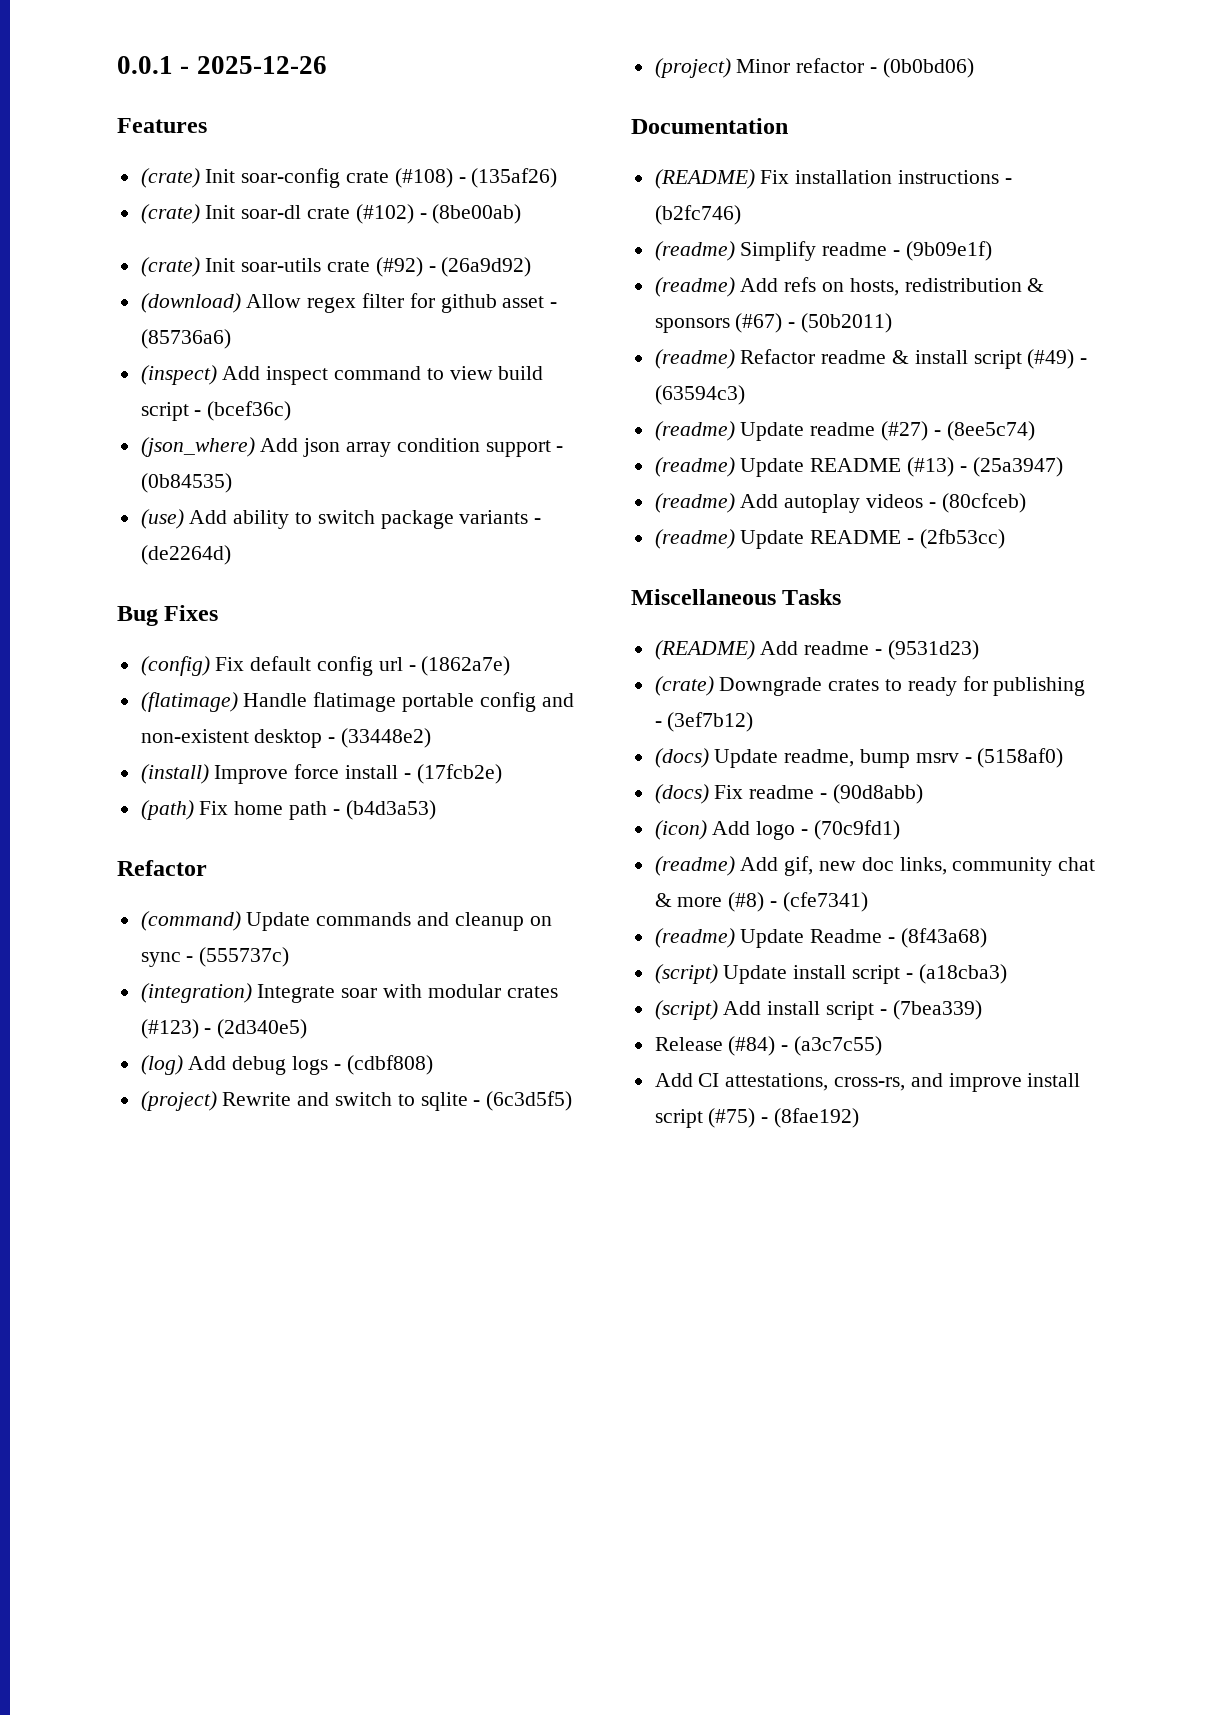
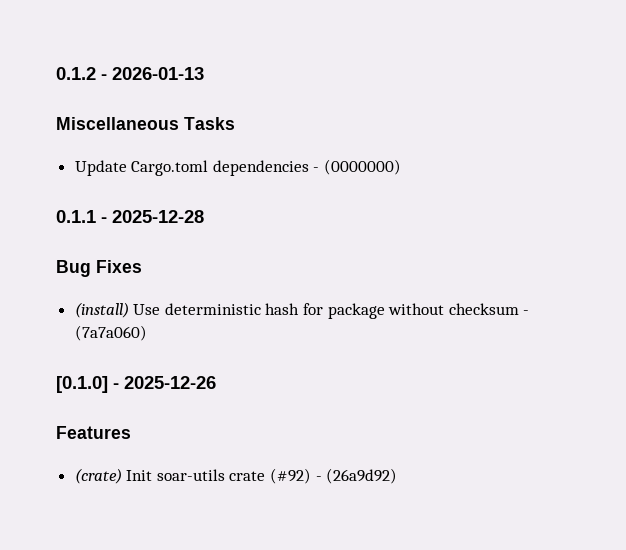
[117,56,327,74] [117,118,207,133] [140,168,558,188] [140,204,522,224] 0.0.1 - 2025-12-26 // Features // (crate) Init soar-config crate (#108) - (135af26) // (crate) Init soar-dl crate (#102) - (8be00ab) -> [56,67,204,80] [56,117,235,130] [74,159,402,176] [56,210,204,223] [56,260,142,277] [74,302,530,319] [74,325,147,341] [56,376,216,393] [56,426,131,439] 0.1.2 - 2026-01-13 // Miscellaneous Tasks // Update Cargo.toml dependencies - (0000000) // 0.1.1 - 2025-12-28 // Bug Fixes // (install) Use deterministic hash for package without checksum - (7a7a060) // [0.1.0] - 2025-12-26 // Features
[140,293,558,313] [140,329,231,349] [140,365,544,385] [140,401,292,421] [140,437,564,457] [140,473,232,493] [140,509,542,529] [140,545,231,565] [117,605,219,626] [140,656,511,676] [140,692,574,712] [140,728,432,748] [140,764,502,784] [140,800,436,820] [117,860,207,876] [140,911,552,931] [140,947,290,967] [140,983,558,1003] [140,1019,308,1039] [140,1055,433,1075] [140,1091,573,1111] [654,58,974,78] [631,118,788,134] [654,169,1012,189] [654,205,741,225] [654,241,992,261] [654,277,1045,297] [654,313,893,333] [654,349,1088,369] [654,385,745,405] [654,421,1035,441] [654,457,1063,477] [654,493,1026,513] [654,529,1005,549] [631,589,842,605] [654,640,979,660] [654,676,1086,696] [654,712,754,732] [654,748,1064,768] [654,784,923,804] [654,820,900,840] [654,856,1096,876] [654,892,868,912] [654,928,987,948] [654,964,1007,984] [654,1000,982,1020] [654,1036,883,1056] [654,1073,1081,1092] [654,1108,860,1128] // (download) Allow regex filter for github asset - (85736a6) // (inspect) Add inspect command to view build script - (bcef36c) // (json_where) Add json array condition support - (0b84535) // (use) Add ability to switch package variants - (de2264d) // Bug Fixes // (config) Fix default config url - (1862a7e) // (flatimage) Handle flatimage portable config and non-existent desktop - (33448e2) // (install) Improve force install - (17fcb2e) // (path) Fix home path - (b4d3a53) // Refactor // (command) Update commands and cleanup on sync - (555737c) // (integration) Integrate soar with modular crates (#123) - (2d340e5) // (log) Add debug logs - (cdbf808) // (project) Rewrite and switch to sqlite - (6c3d5f5) // (project) Minor refactor - (0b0bd06) // Documentation // (README) Fix installation instructions - (b2fc746) // (readme) Simplify readme - (9b09e1f) // (readme) Add refs on hosts, redistribution & sponsors (#67) - (50b2011) // (readme) Refactor readme & install script (#49) - (63594c3) // (readme) Update readme (#27) - (8ee5c74) // (readme) Update README (#13) - (25a3947) // (readme) Add autoplay videos - (80cfceb) // (readme) Update README - (2fb53cc) // Miscellaneous Tasks // (README) Add readme - (9531d23) // (crate) Downgrade crates to ready for publishing - (3ef7b12) // (docs) Update readme, bump msrv - (5158af0) // (docs) Fix readme - (90d8abb) // (icon) Add logo - (70c9fd1) // (readme) Add gif, new doc links, community chat & more (#8) - (cfe7341) // (readme) Update Readme - (8f43a68) // (script) Update install script - (a18cba3) // (script) Add install script - (7bea339) // Release (#84) - (a3c7c55) // Add CI attestations, cross-rs, and improve install script (#75) - (8fae192) -> (398, 476) none

